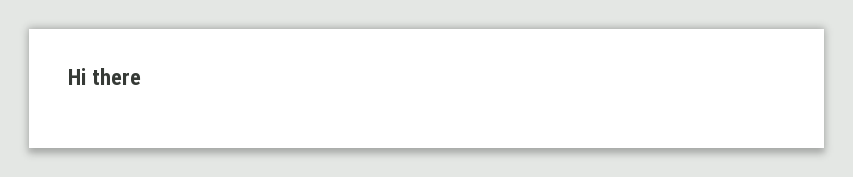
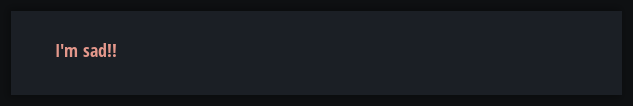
[68,68,141,85] Hi there -> [55,43,117,57] I'm sad!!

